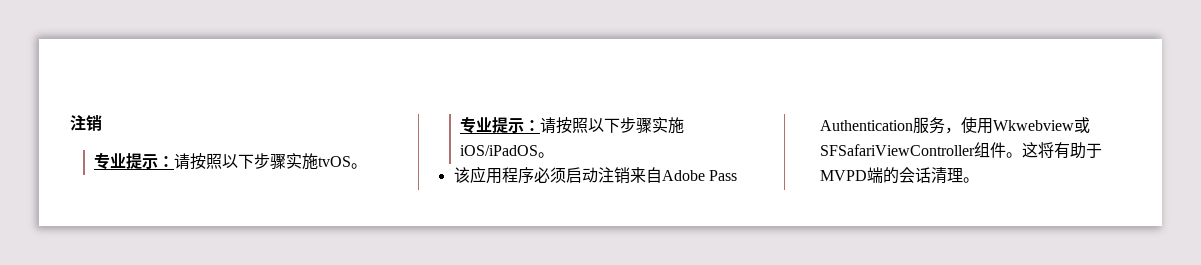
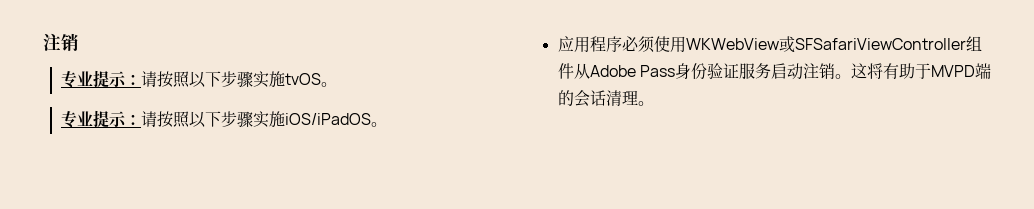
[453,167,470,183] 该 -> (387, 124) none
[565,167,737,184] [819,117,1090,134] [819,142,1006,158] 启动注销来自Adobe Pass Authentication服务，使用Wkwebview或SFSafariViewController组件 -> [653,36,982,53] [557,63,835,80] 使用WKWebView或SFSafariViewController组件从Adobe Pass身份验证服务启动注销

